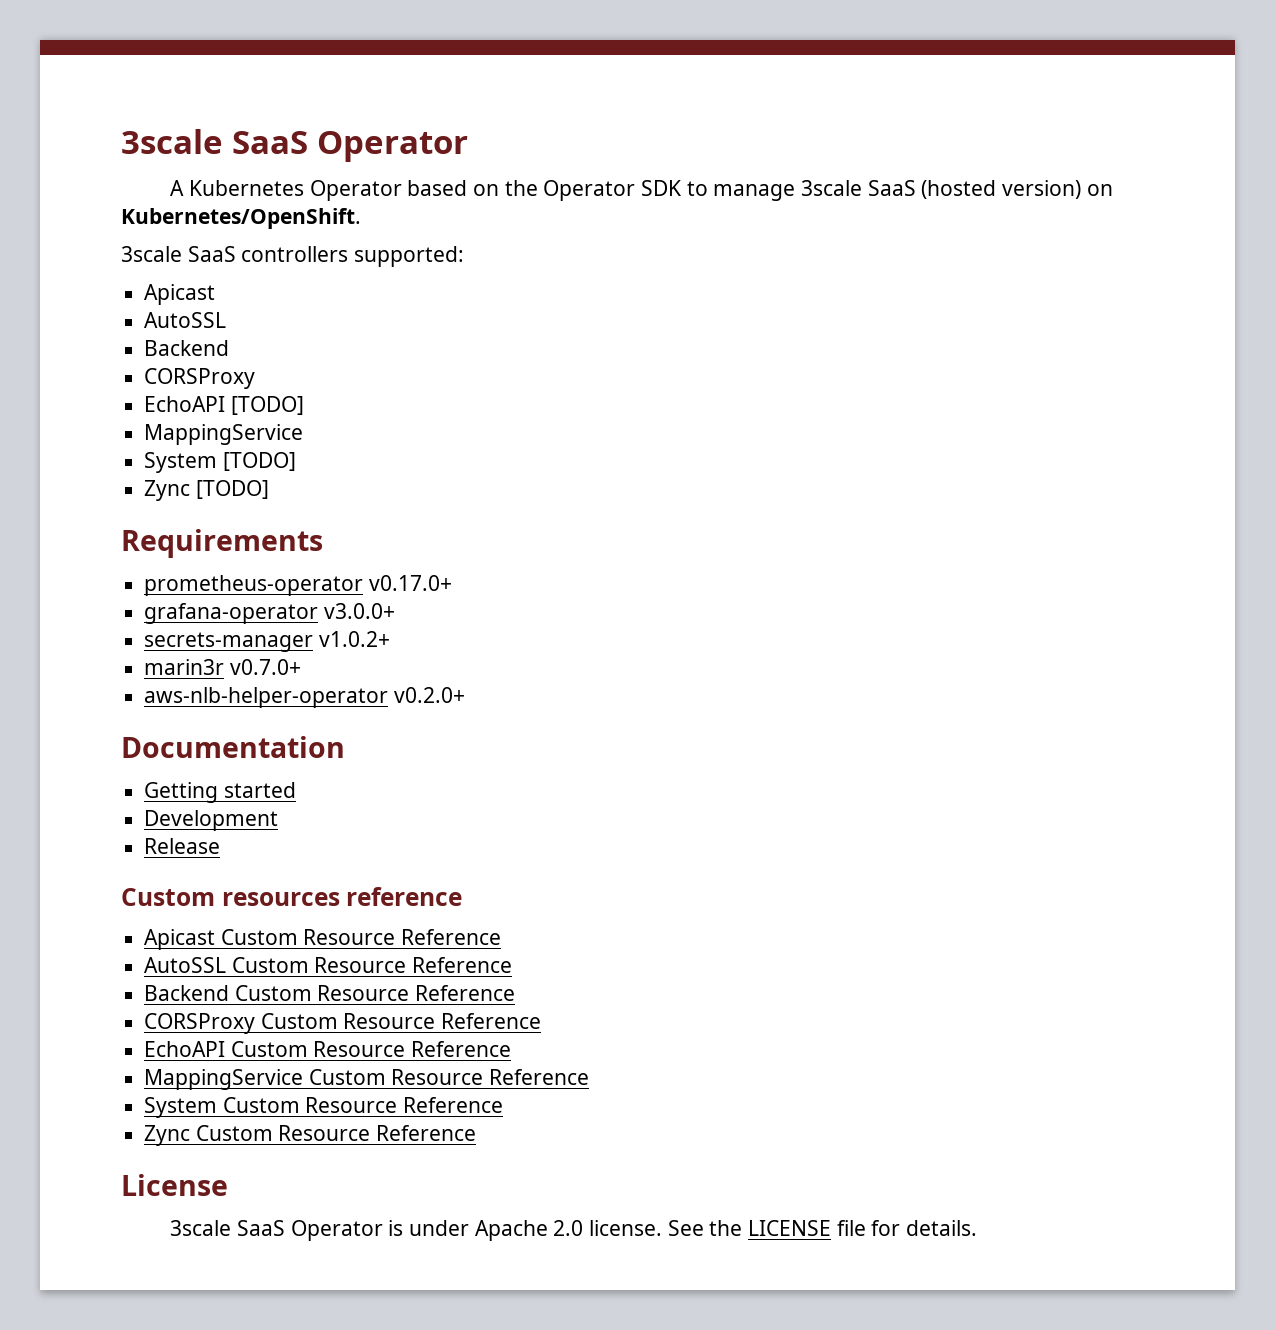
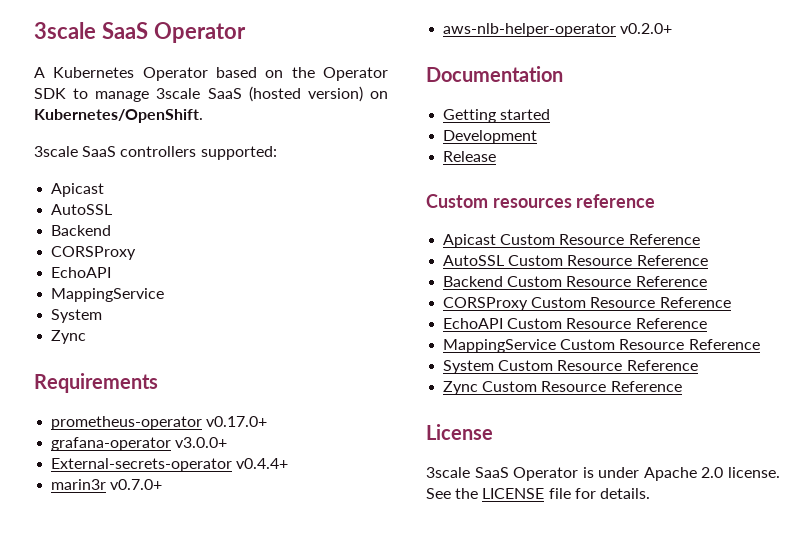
[230,396,304,415] [TODO] -> (112, 272) none
[222,452,296,471] [144,480,269,501] [TODO] // Zync [TODO] -> [51,330,87,344] // Zync
[144,631,390,652] secrets-manager v1.0.2+ -> [51,458,289,472] External-secrets-operator v0.4.4+

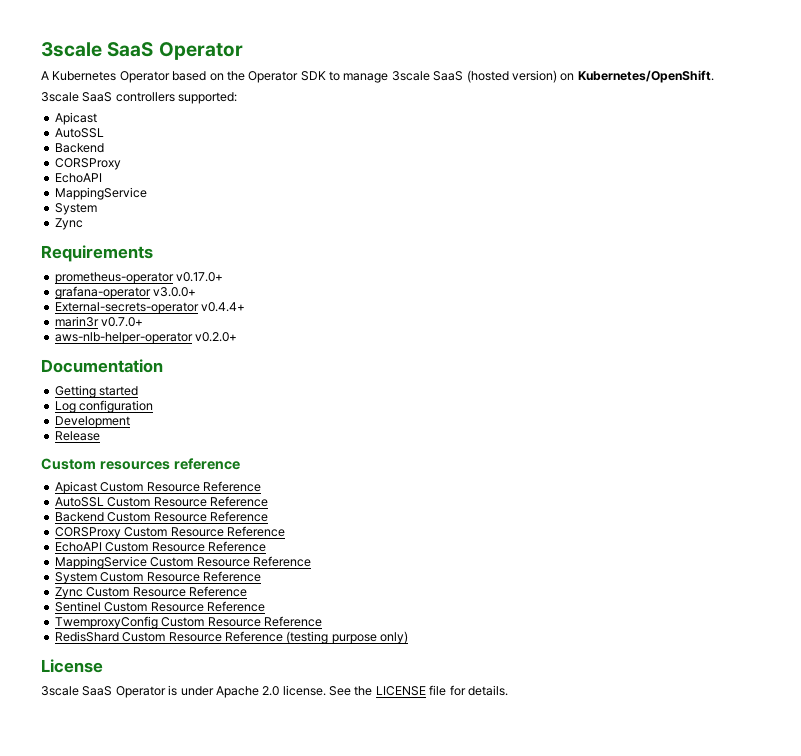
(551, 114) none -> [54,400,154,413] // Log configuration
(682, 386) none -> [54,601,265,612] [54,616,322,629] [54,631,408,644] // Sentinel Custom Resource Reference // TwemproxyConfig Custom Resource Reference // RedisShard Custom Resource Reference (testing purpose only)

